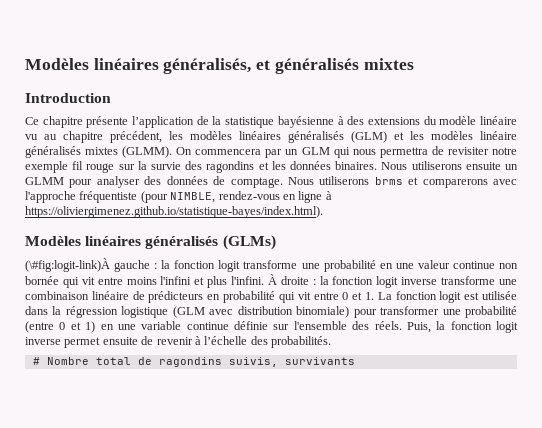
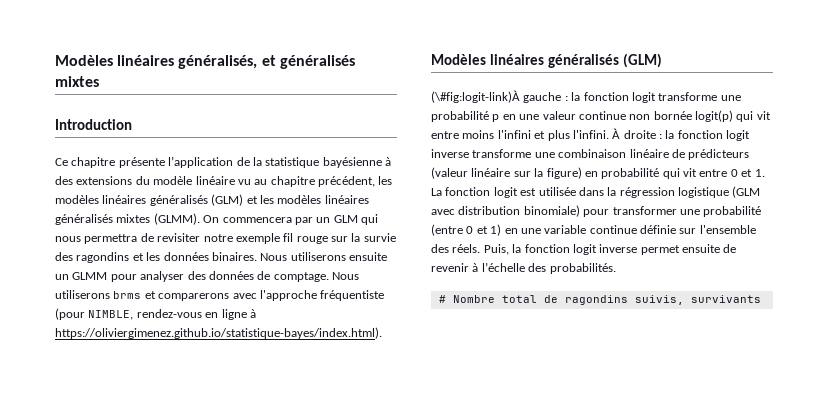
[480,131,517,140] linéaire -> [324,195,369,204] linéaires
[222,235,276,250] (GLMs) -> [622,53,662,68] (GLM)
(376, 266) none -> [492,114,500,122] p
(59, 280) none -> [695,110,733,122] logit(p)
(204, 297) none -> [431,167,582,179] (valeur linéaire sur la figure)

